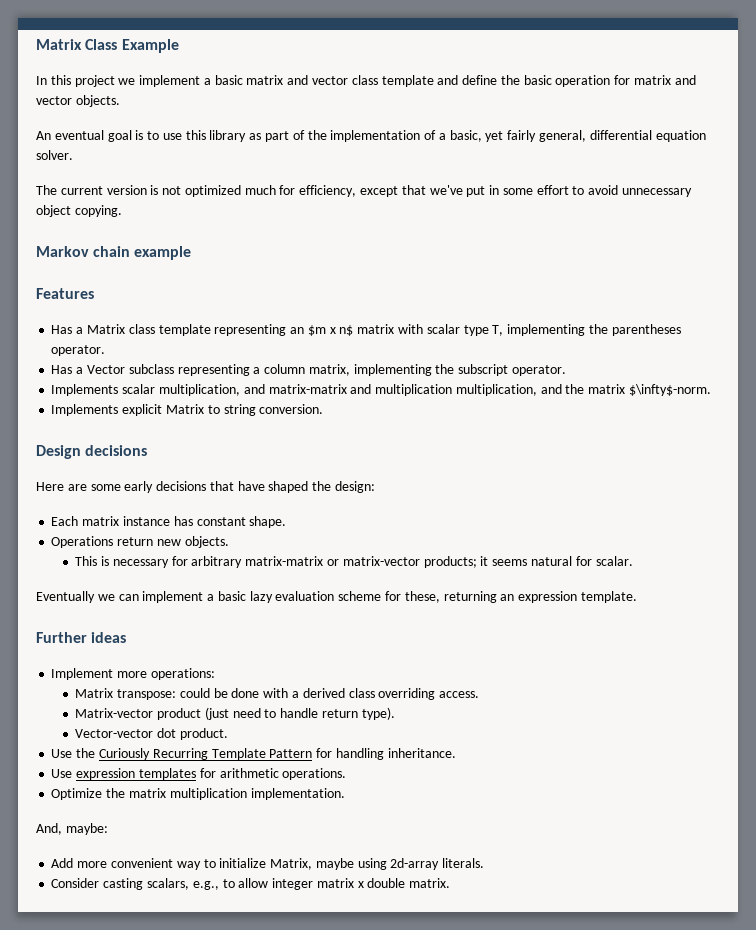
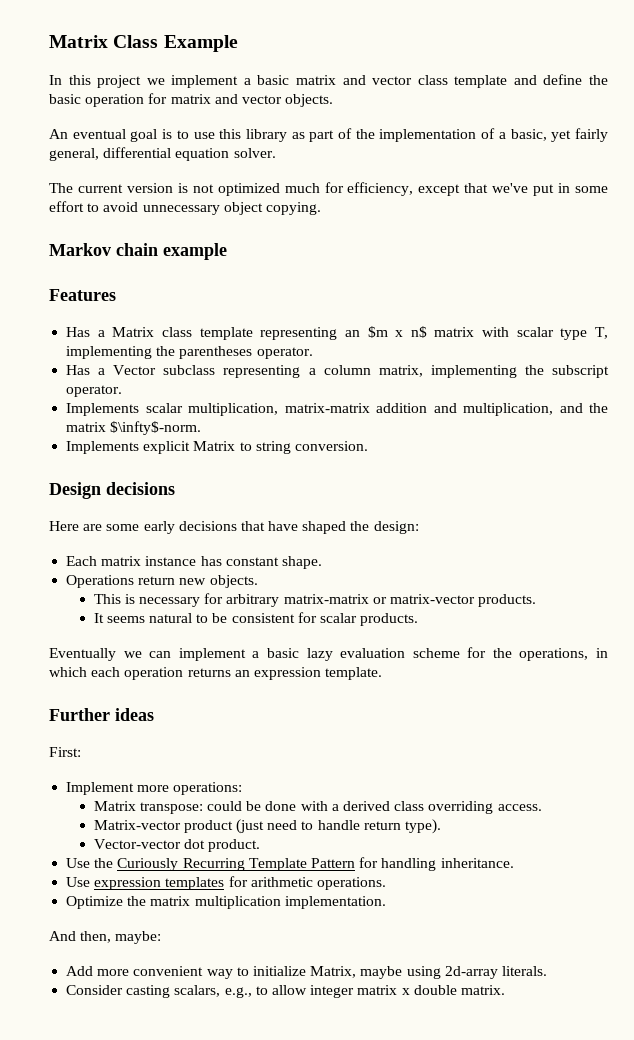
[243,384,453,396] and matrix-matrix and multiplication -> [284,403,457,413] matrix-matrix addition and
[423,556,633,568] products; it seems natural for scalar. -> [478,594,537,607] [93,612,419,626] products. // It seems natural to be consistent for scalar products.
[404,591,497,603] these, returning -> [492,648,608,661] [49,667,231,680] the operations, in which each operation returns
(127, 637) none -> [49,747,81,757] // First:
[36,823,62,835] And, -> [49,931,112,943] And then,

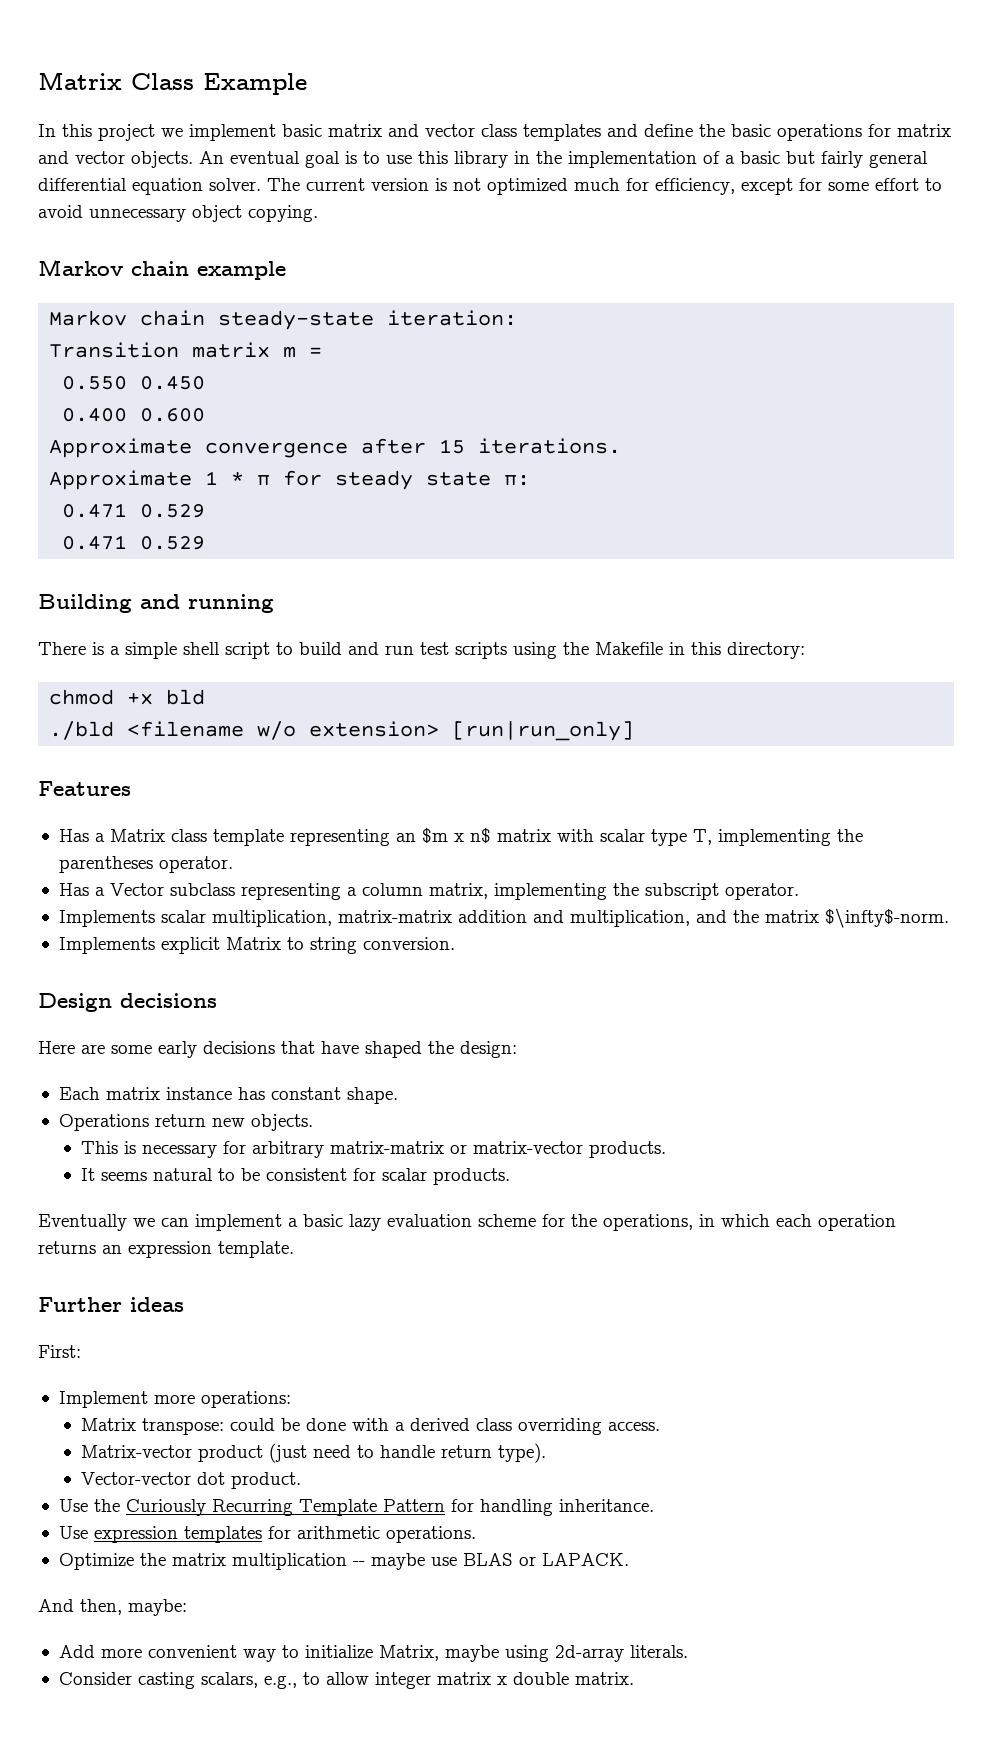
[243,78,251,85] a -> (276, 132) none
[454,75,508,88] template -> [523,124,601,141] templates
[85,94,145,107] operation -> [777,124,862,141] operations
(334, 100) // -> (193, 159) none
[291,128,353,142] as part of -> [514,151,530,164] in
[510,128,608,142] [49,148,99,161] basic, yet fairly general, -> [740,151,928,168] basic but fairly general
(276, 153) // -> (261, 184) none
[464,183,571,196] that we've put in -> [799,178,822,191] for
(227, 251) none -> [49,310,518,330] [49,342,323,358] [62,376,206,390] [62,408,206,422] [49,438,622,458] [49,470,531,490] [62,503,206,518] [62,535,206,550] [38,594,274,613] [38,642,805,659] [49,689,206,705] [49,721,635,741] // Markov chain steady-state iteration: // Transition matrix m = // 0.550 0.450 // 0.400 0.600 // Approximate convergence after 15 iterations. // Approximate 1 * π for steady state π: // 0.471 0.529 // 0.471 0.529 // Building and running // There is a simple shell script to build and run test scripts using the Makefile in this directory: // chmod +x bld // ./bld <filename w/o extension> [run|run_only]
[284,896,386,909] implementation. -> [352,1553,629,1570] -- maybe use BLAS or LAPACK.

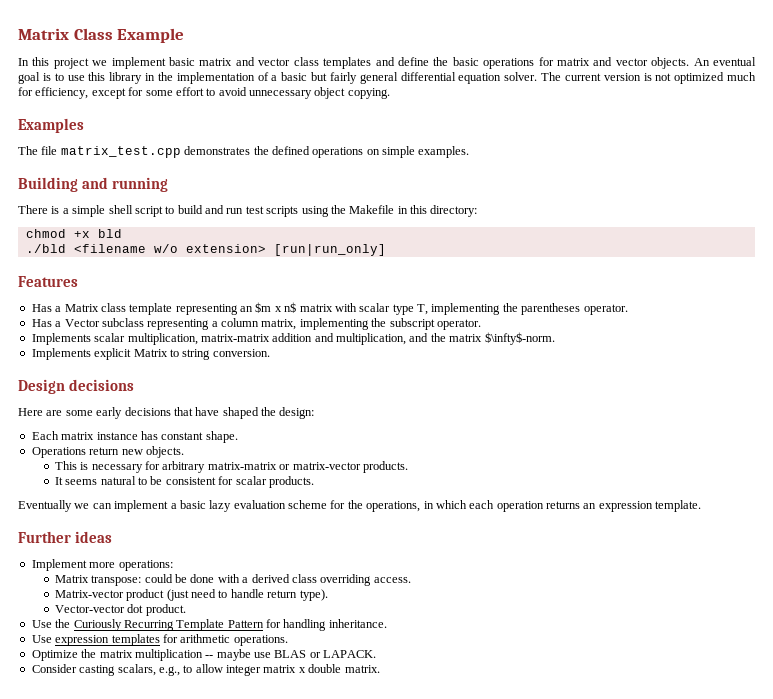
[38,259,286,280] [49,310,518,330] [49,342,323,358] [62,376,206,390] [62,408,206,422] [49,438,622,458] [49,470,531,490] [62,503,206,518] [62,535,206,550] Markov chain example // Markov chain steady-state iteration: // Transition matrix m = // 0.550 0.450 // 0.400 0.600 // Approximate convergence after 15 iterations. // Approximate 1 * π for steady state π: // 0.471 0.529 // 0.471 0.529 -> [18,118,84,133] [18,146,470,158] Examples // The file matrix_test.cpp demonstrates the defined operations on simple examples.
[38,1345,81,1358] // First: -> (113, 537) none
[38,1599,187,1616] [58,1645,688,1662] // And then, maybe: // Add more convenient way to initialize Matrix, maybe using 2d-array literals. -> (377, 654) none

